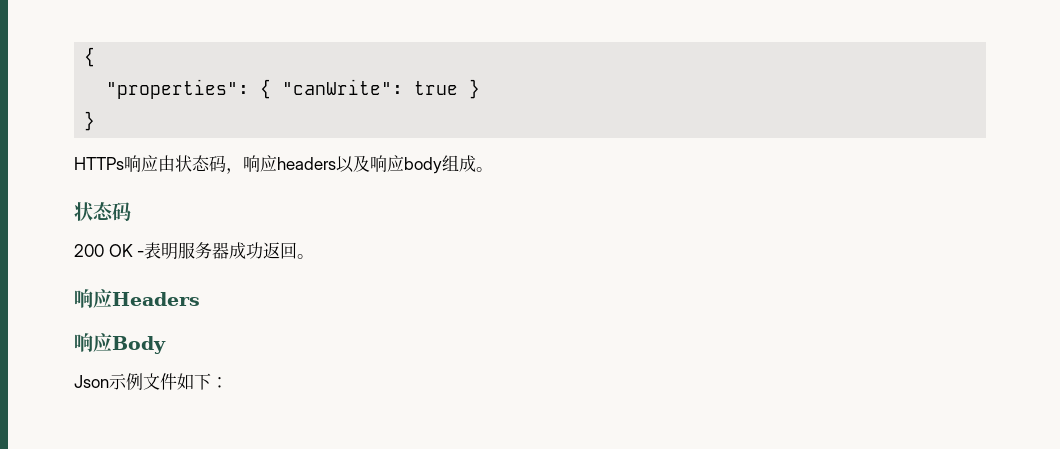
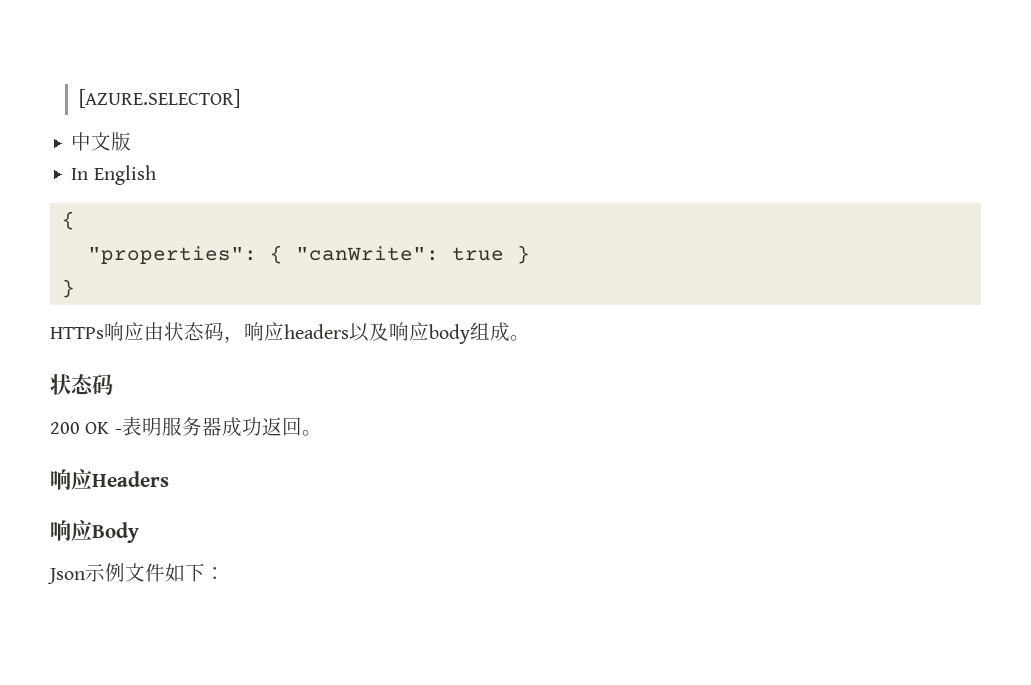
(84, 57) none -> [78,89,240,108] [71,132,132,151] [71,165,156,185] [AZURE.SELECTOR] // 中文版 // In English //

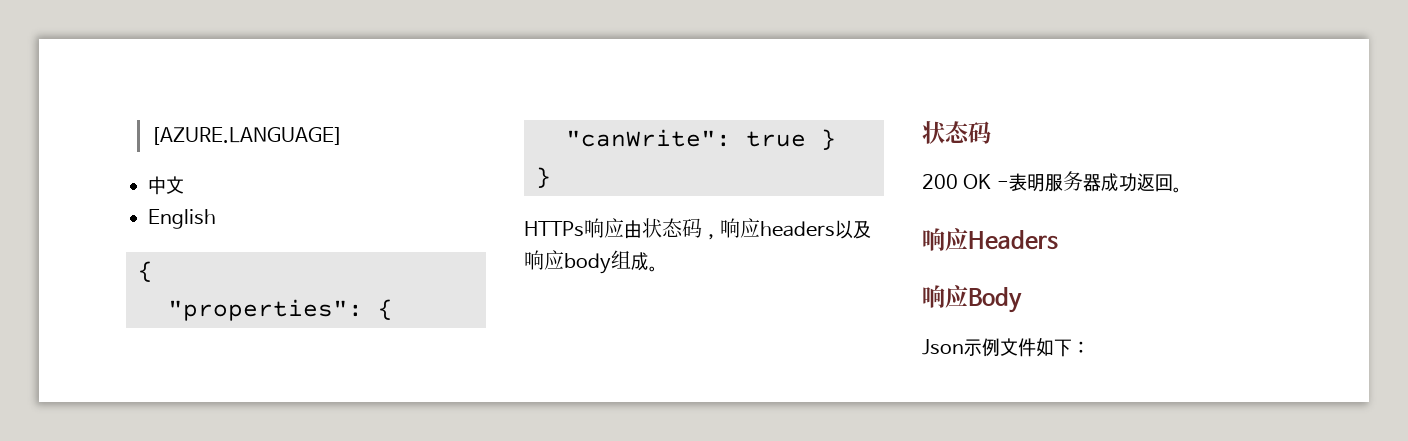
[78,89,240,108] [AZURE.SELECTOR] -> [150,127,343,145] [AZURE.LANGUAGE]
[111,132,132,151] [71,168,89,180] 版 // In -> (184, 185) //

